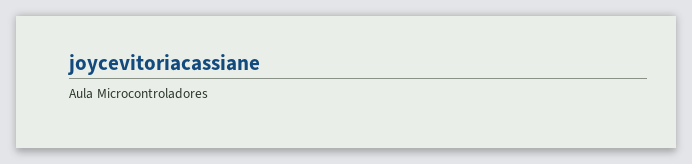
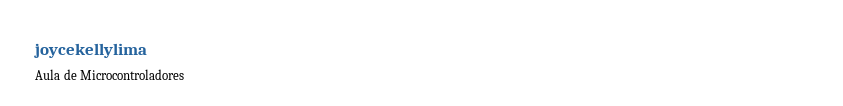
[67,54,260,75] joycevitoriacassiane -> [34,43,147,58] joycekellylima
(93, 93) none -> [63,69,77,80] de

